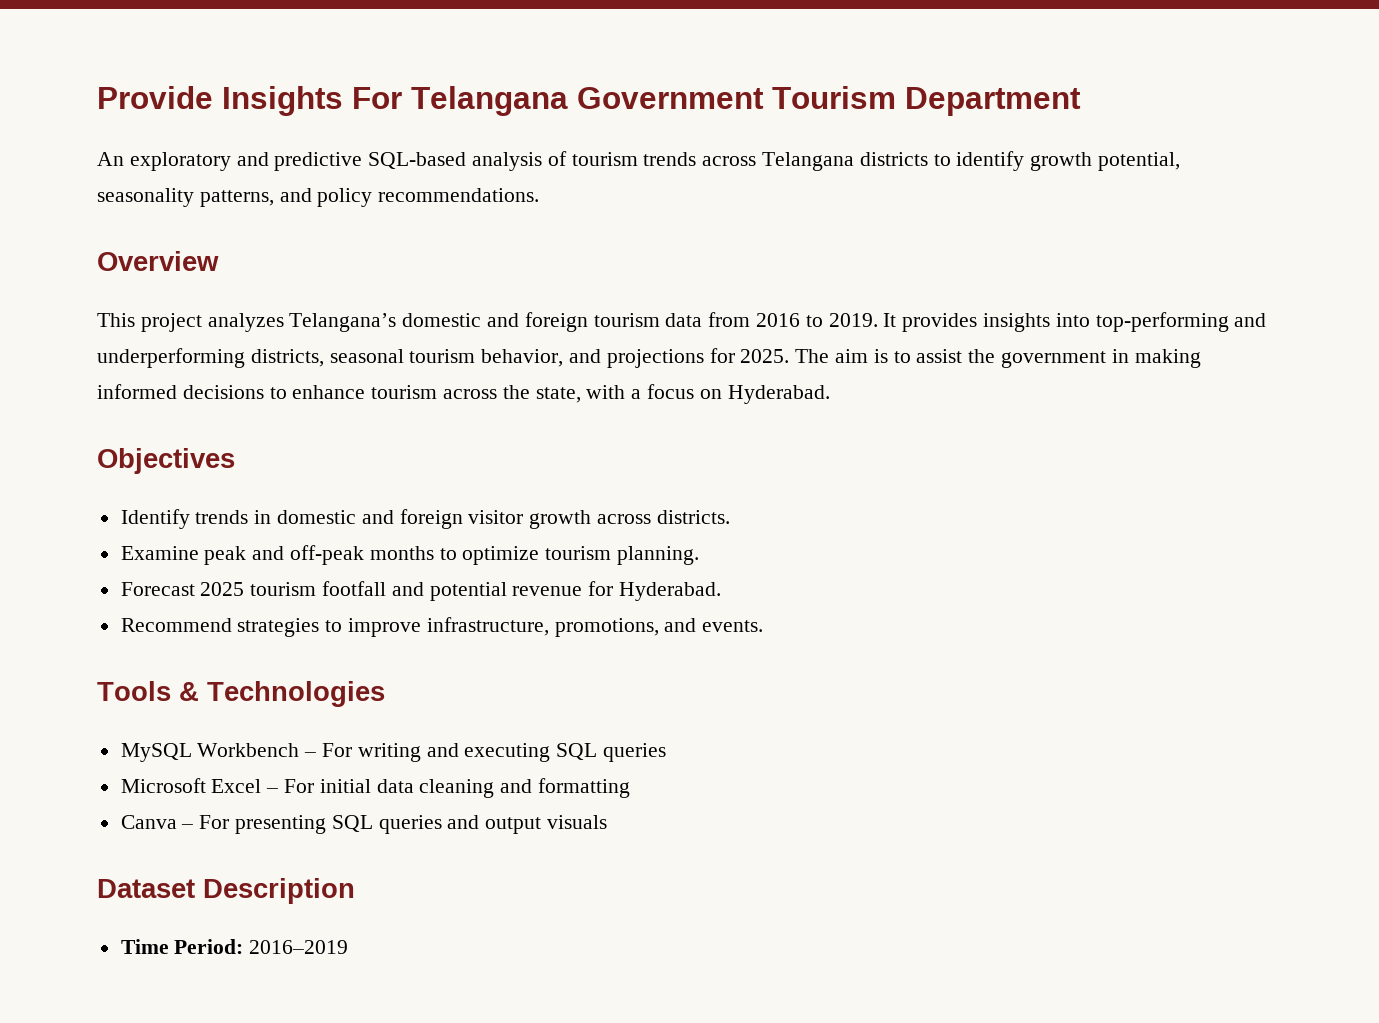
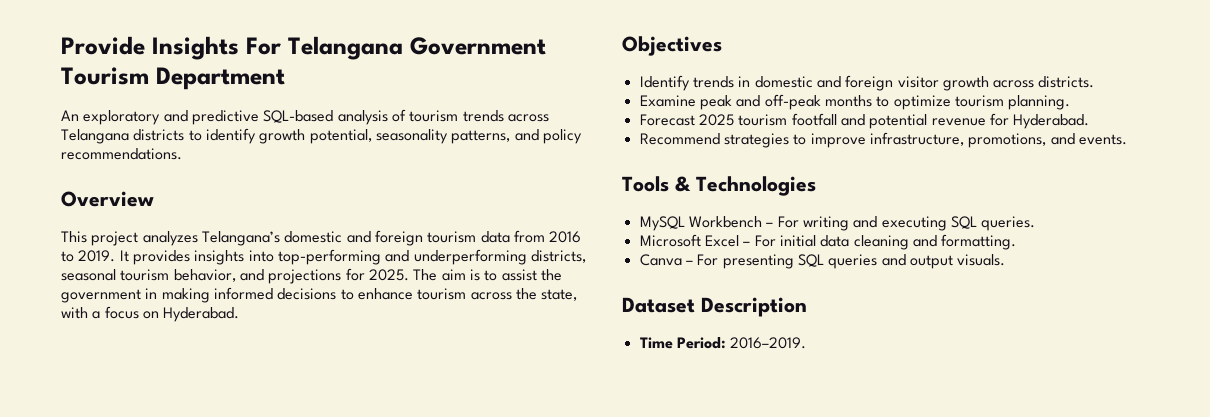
[603,743,667,762] queries -> [981,216,1036,231] queries.
[538,778,631,798] formatting -> [941,234,1017,250] formatting.
[547,815,608,829] visuals -> [957,254,1006,266] visuals.
[249,940,349,954] 2016–2019 -> [730,337,807,349] 2016–2019.

